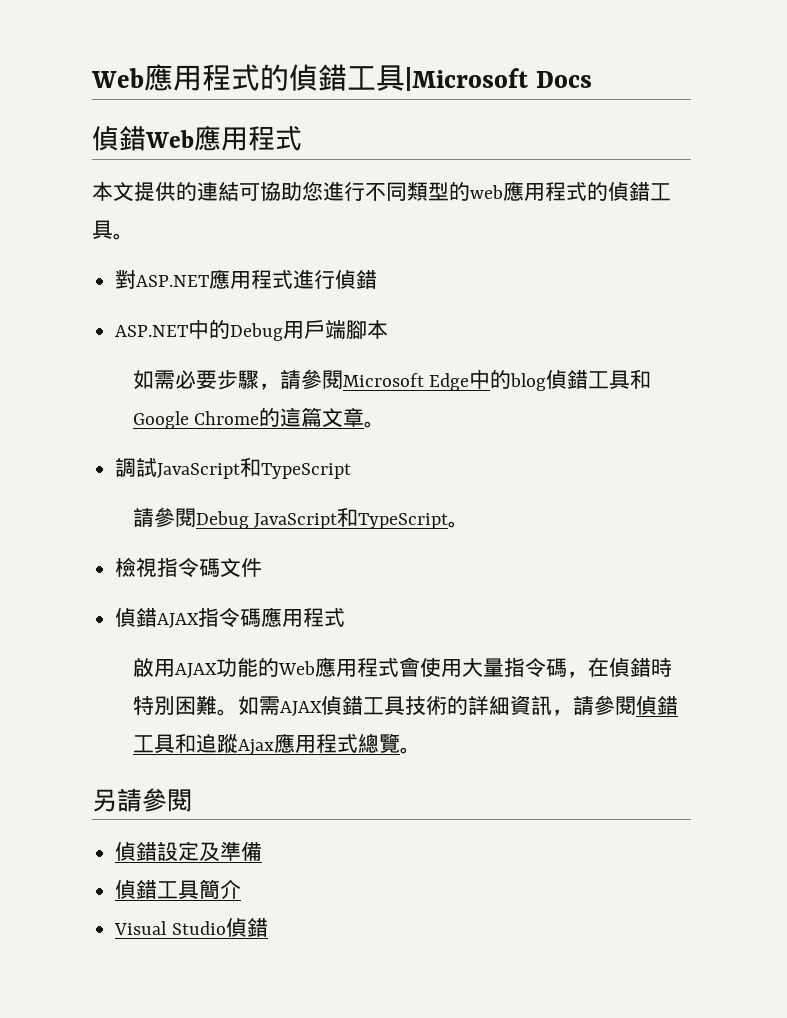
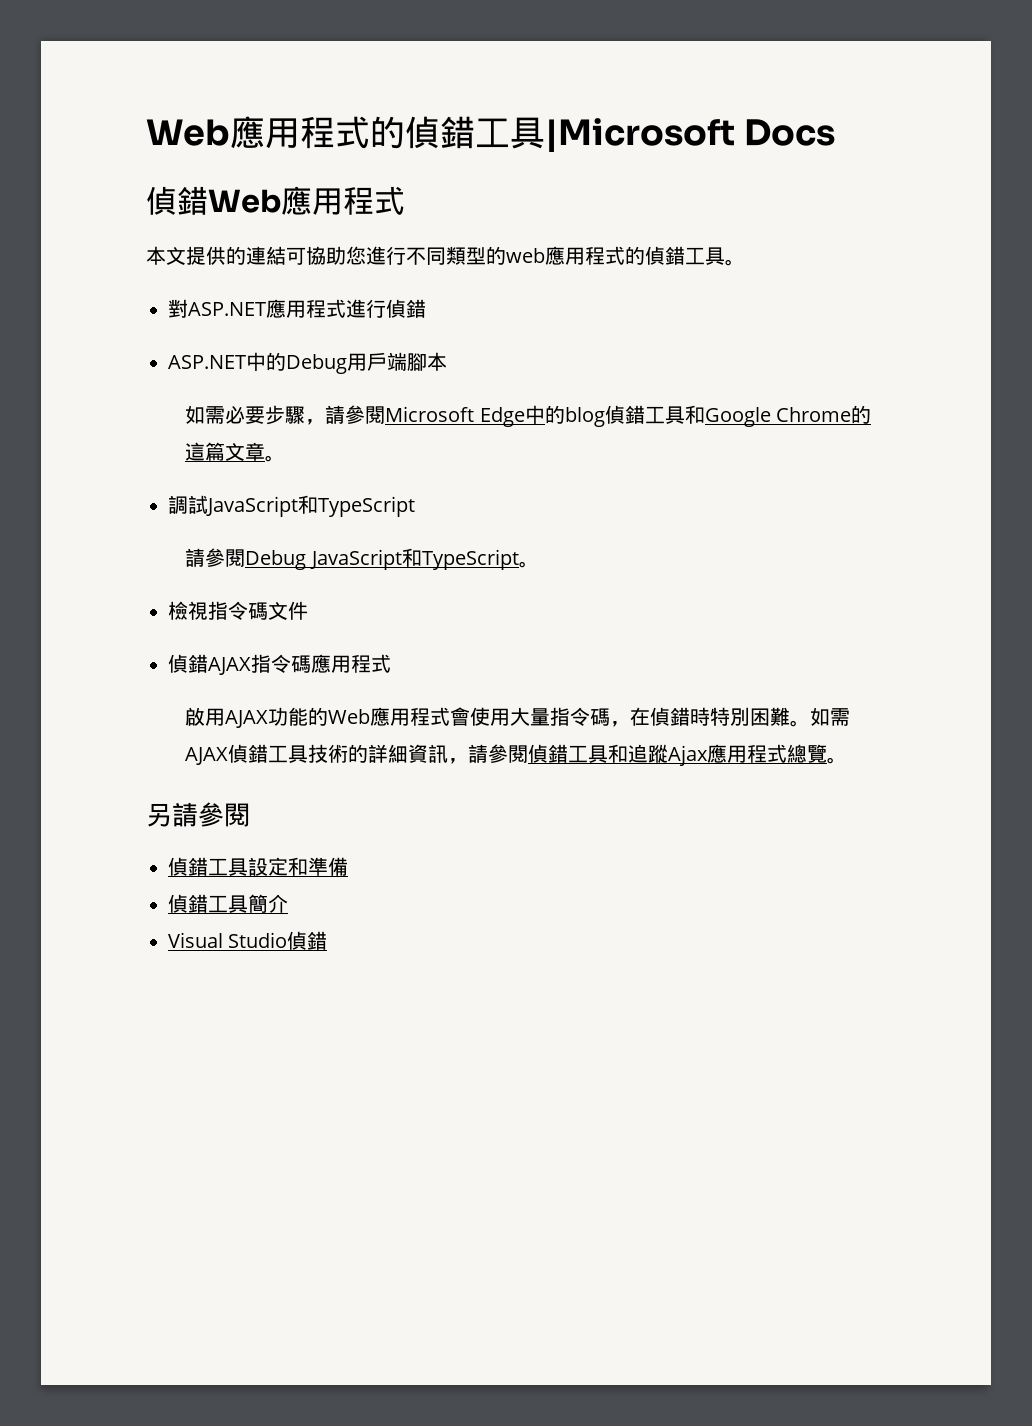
[157,841,221,861] 設定及 -> [208,857,308,876] 工具設定和

